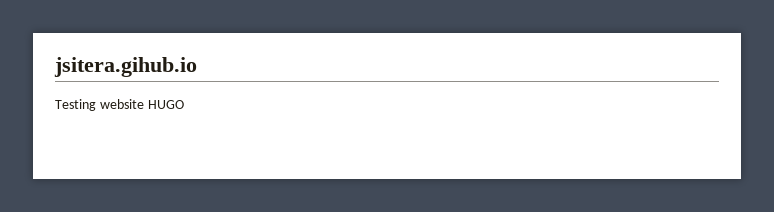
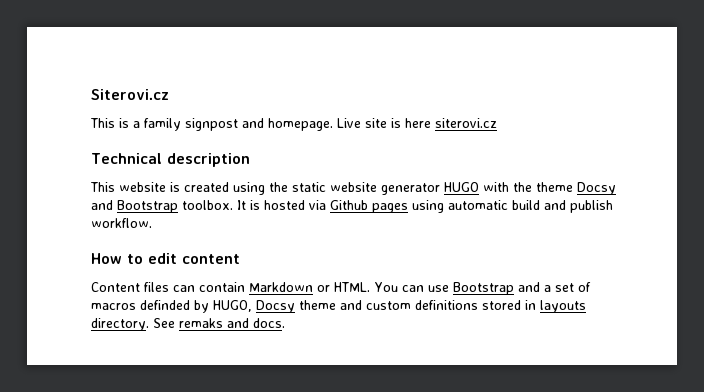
[54,57,197,77] [55,99,184,111] jsitera.gihub.io // Testing website HUGO -> [91,89,169,100] [90,118,497,131] [91,153,250,167] [90,182,616,195] [91,200,613,213] [91,218,152,228] [91,253,240,264] [91,282,591,295] [91,300,586,313] [91,318,285,331] Siterovi.cz // This is a family signpost and homepage. Live site is here siterovi.cz // Technical description // This website is created using the static website generator HUGO with the theme Docsy and Bootstrap toolbox. It is hosted via Github pages using automatic build and publish workflow. // How to edit content // Content files can contain Markdown or HTML. You can use Bootstrap and a set of macros definded by HUGO, Docsy theme and custom definitions stored in layouts directory. See remaks and docs.

